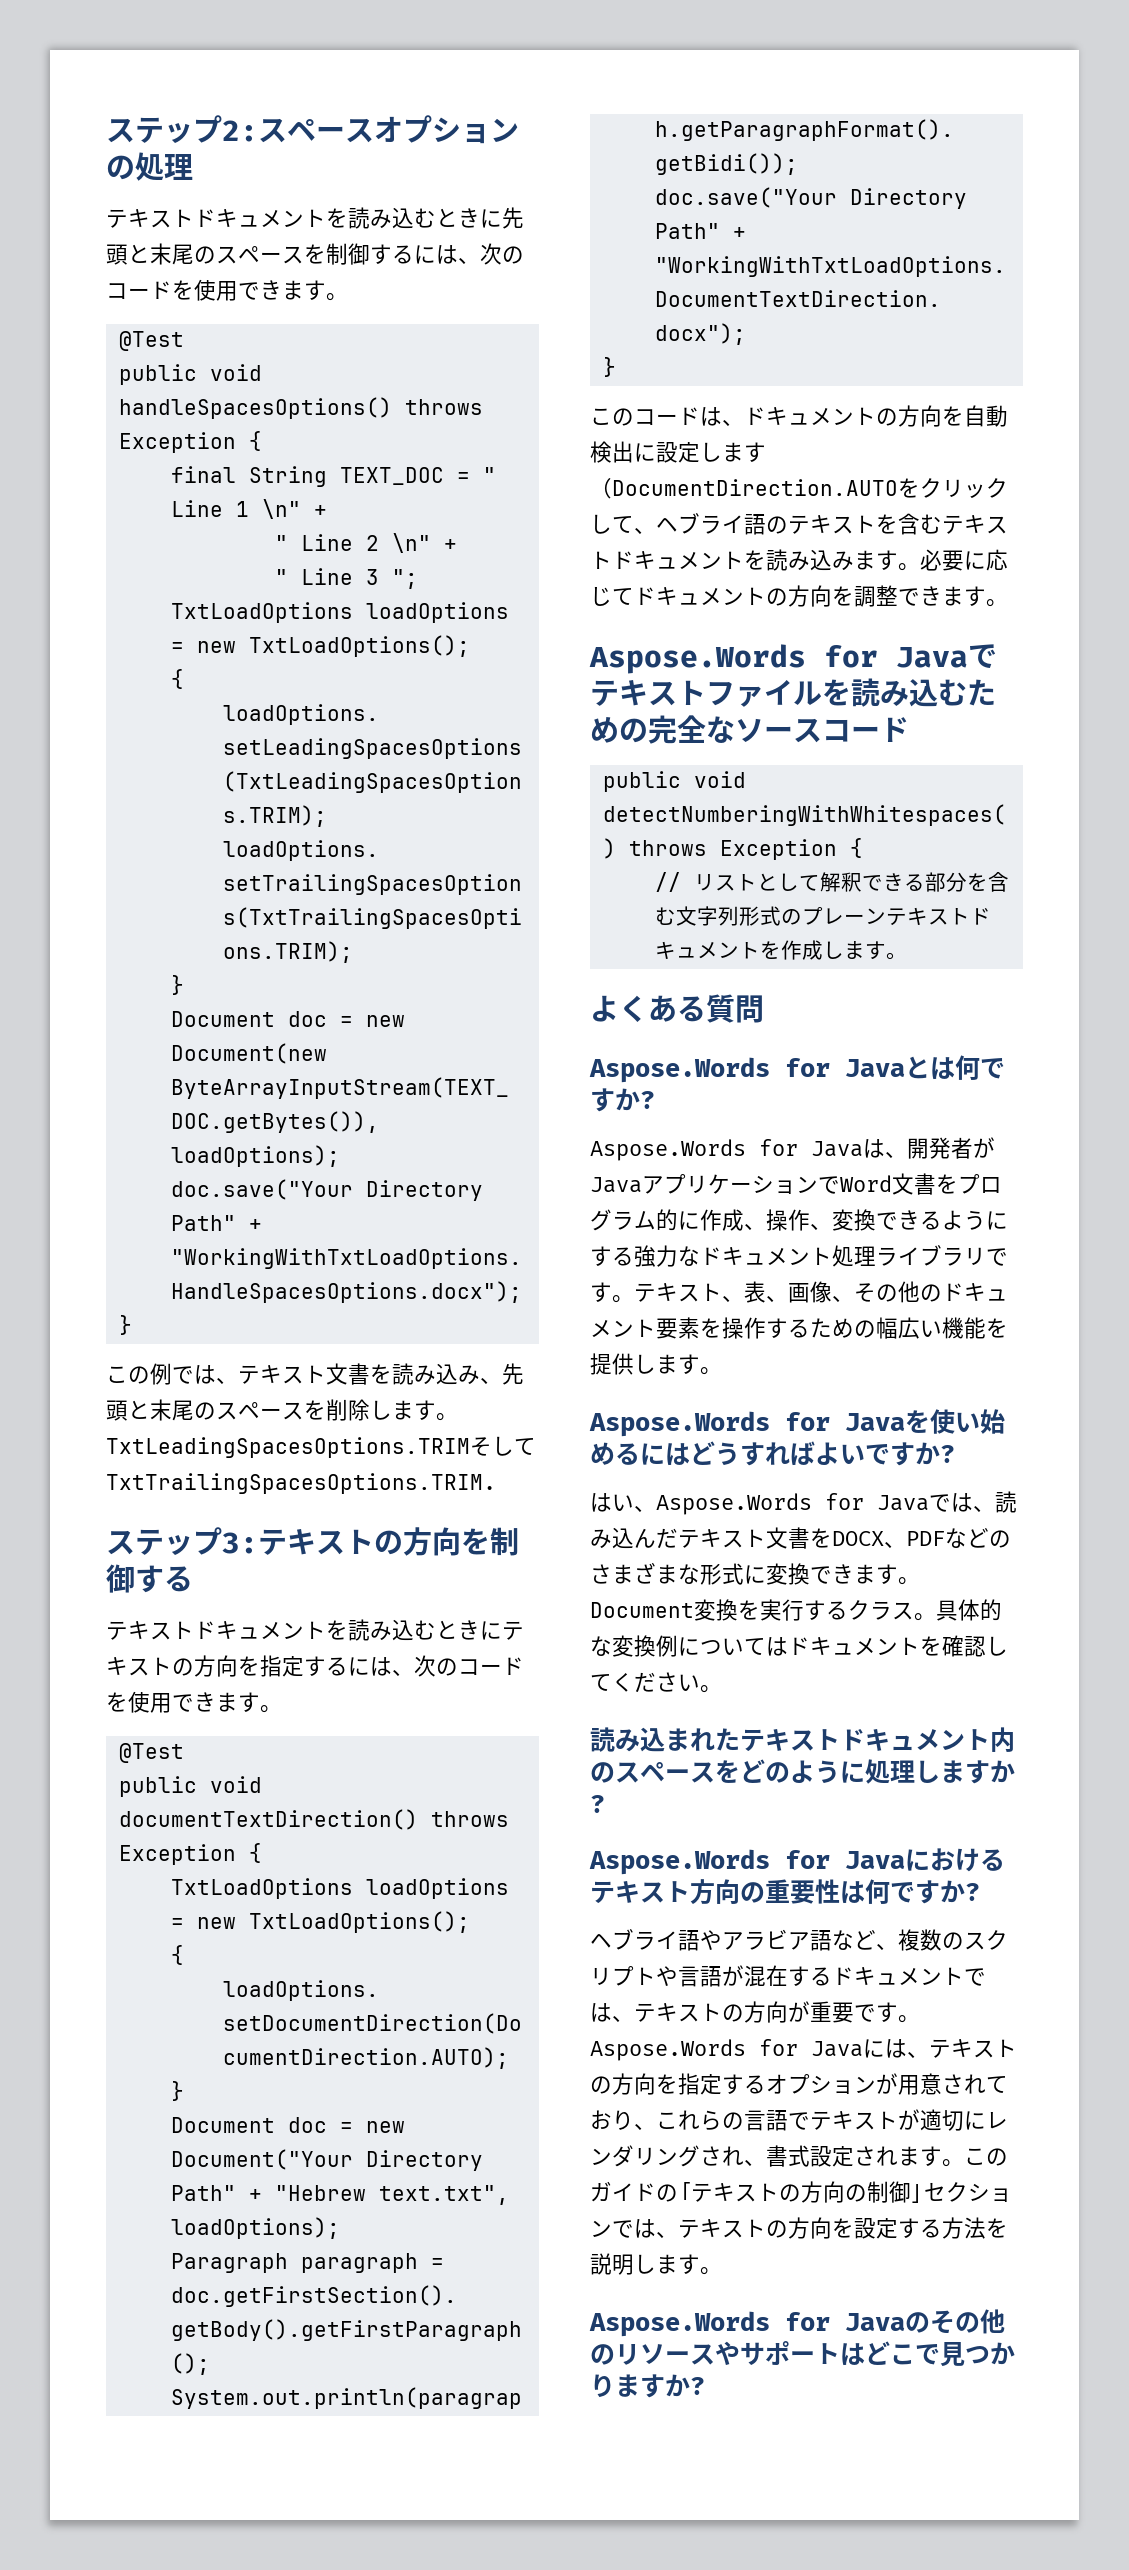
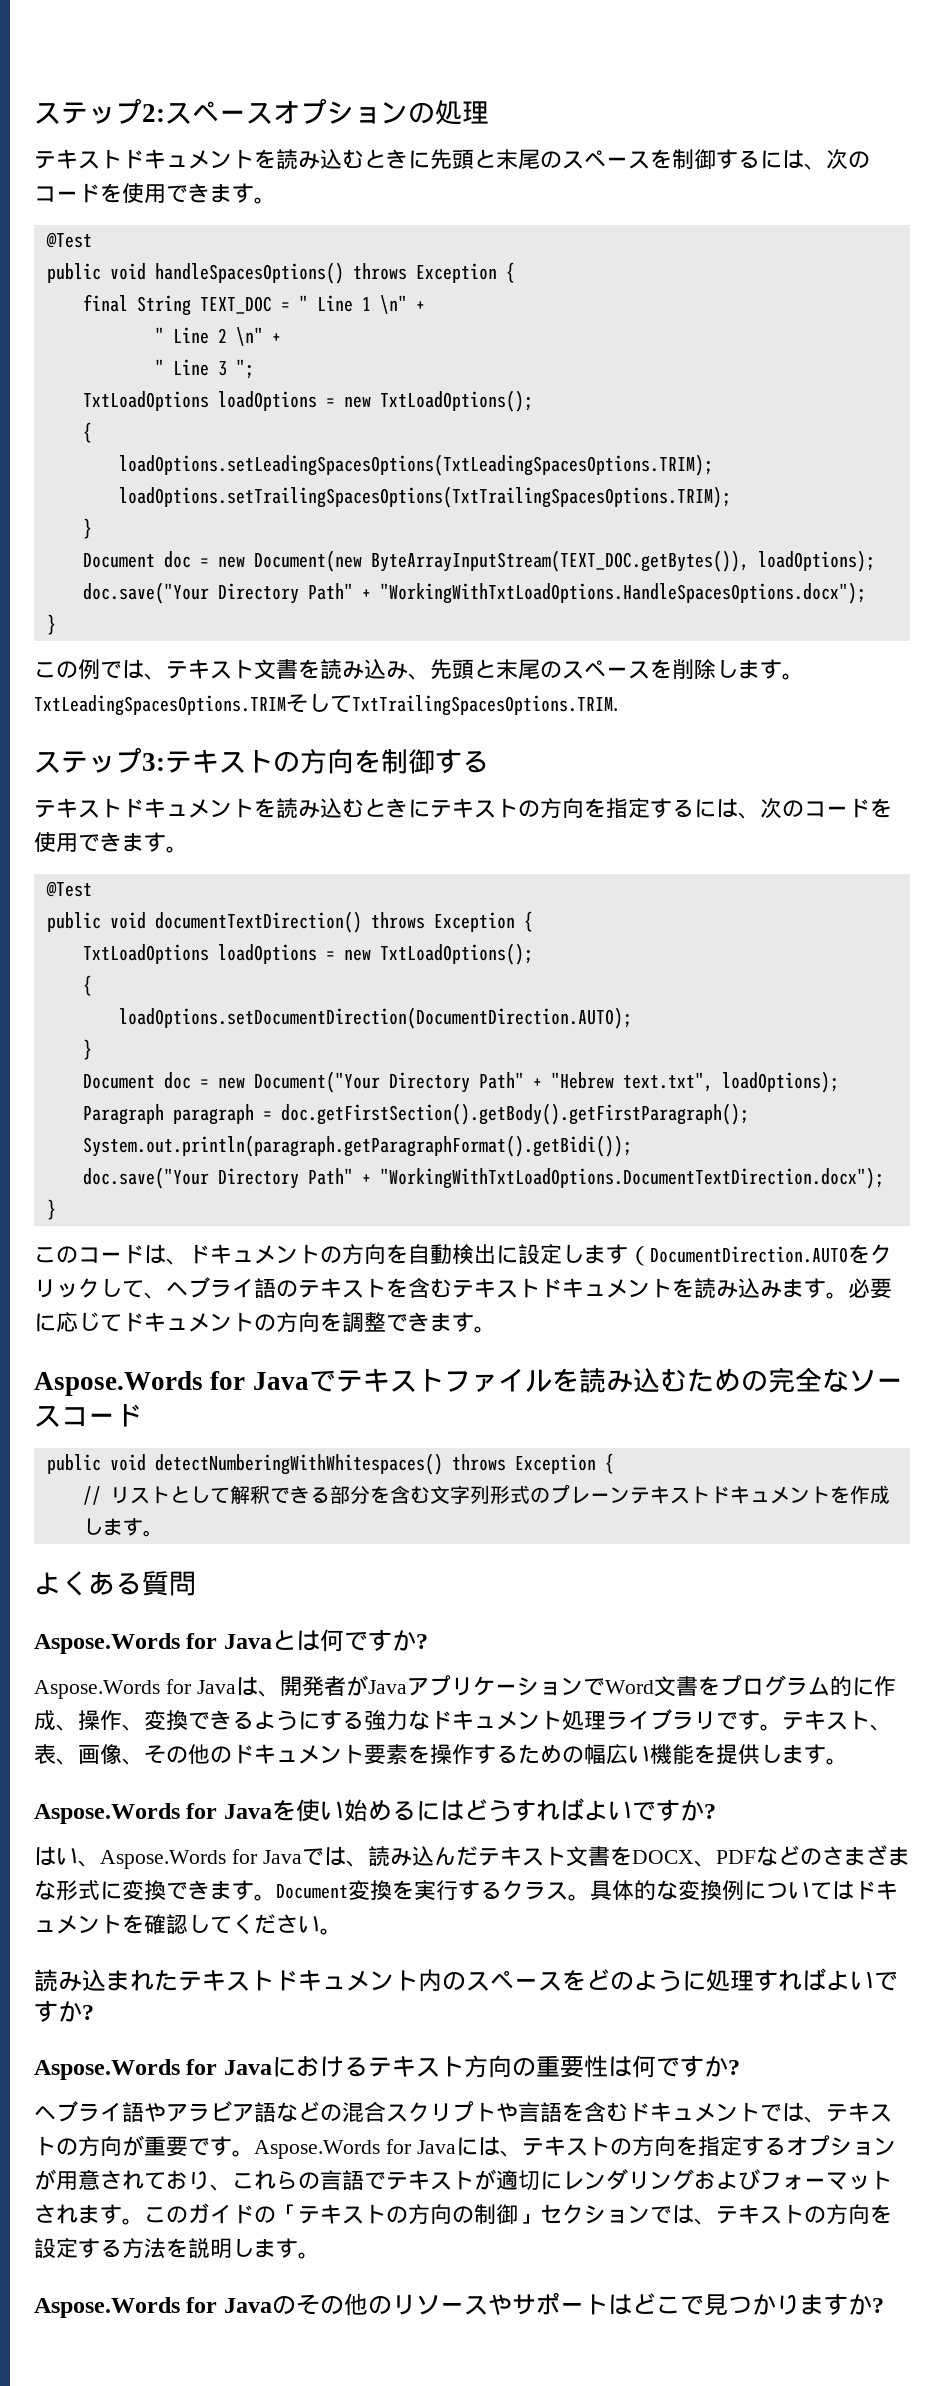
[915,1760,965,1783] しま -> [754,1968,898,1991] すればよいで
[876,1929,964,1951] 、複数の -> [320,2101,386,2122] の混合
[722,1965,832,1987] が混在する -> [562,2102,628,2122] を含む
[700,2145,854,2167] され、書式設定 -> [694,2169,892,2190] およびフォーマット

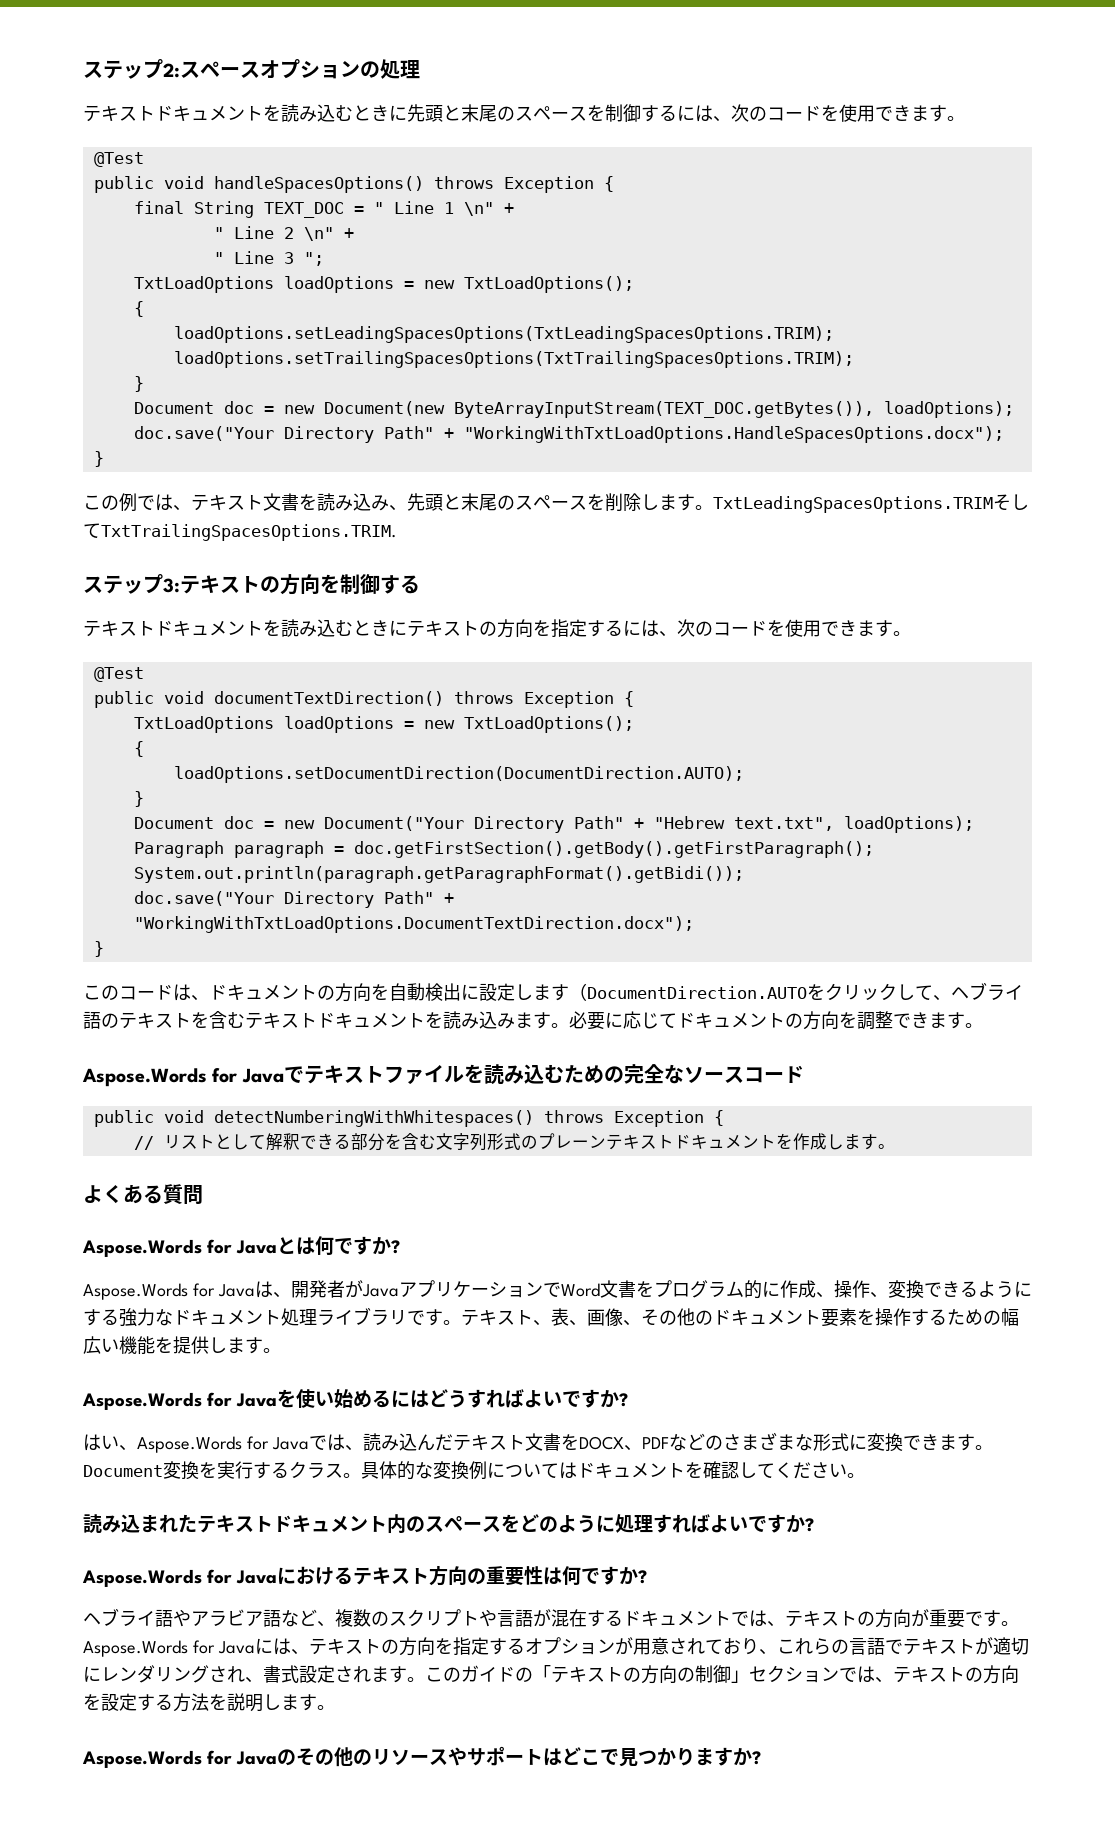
[320,2101,386,2122] の混合 -> [317,1609,389,1627] 、複数の
[562,2102,628,2122] を含む -> [533,1609,623,1627] が混在する
[694,2169,892,2190] およびフォーマット -> [209,1665,335,1683] され、書式設定

